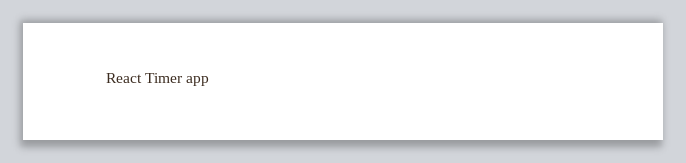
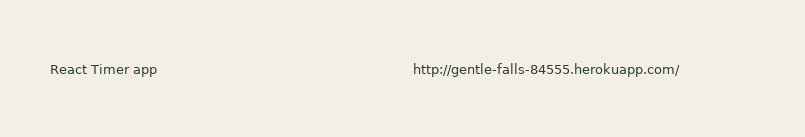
(210, 81) none -> [413,63,680,77] http://gentle-falls-84555.herokuapp.com/

